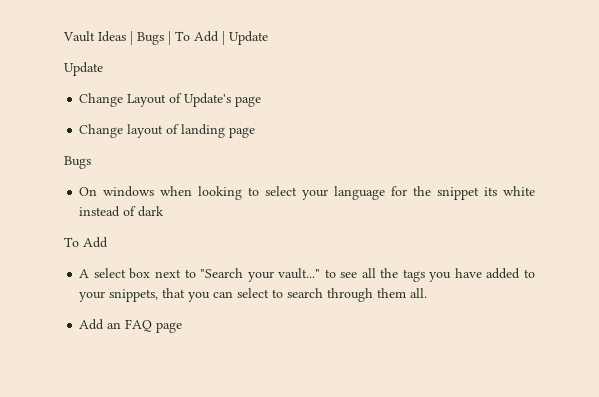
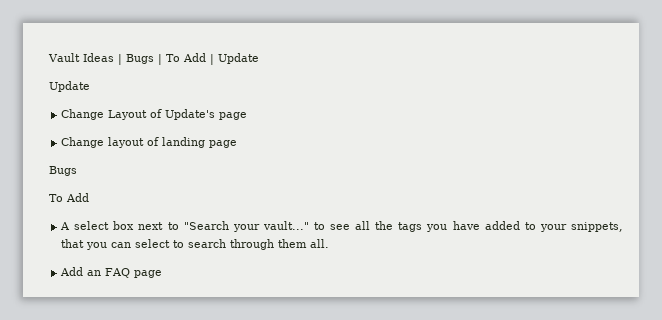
[79,186,536,200] [79,206,165,217] // On windows when looking to select your language for the snippet its white instead of dark -> (77, 171) none

